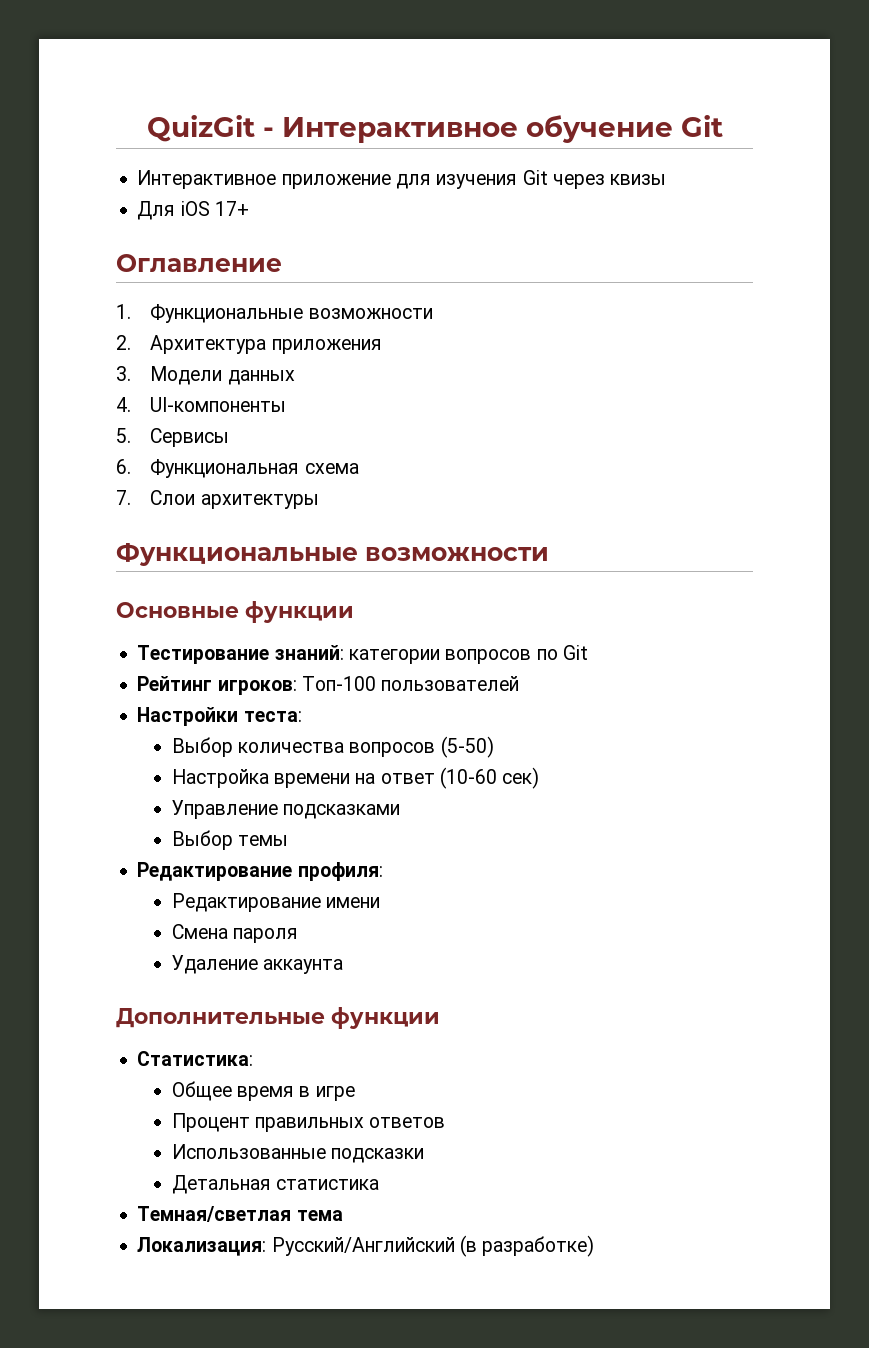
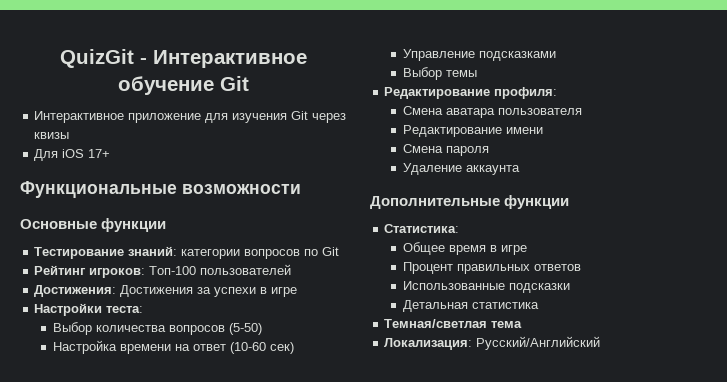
[116,254,282,272] [116,304,433,323] [116,335,382,354] [116,366,295,385] [116,397,287,412] [116,428,230,447] [116,459,359,478] [116,490,319,509] // Оглавление // 1. Функциональные возможности // 2. Архитектура приложения // 3. Модели данных // 4. UI-компоненты // 5. Сервисы // 6. Функциональная схема // 7. Слои архитектуры -> (111, 153) none
(520, 683) none -> [34,285,298,297] // Достижения: Достижения за успехи в игре
(383, 871) none -> [403,106,583,118] // Смена аватара пользователя
[459,1235,595,1257] (в разработке) -> (601, 343) none

